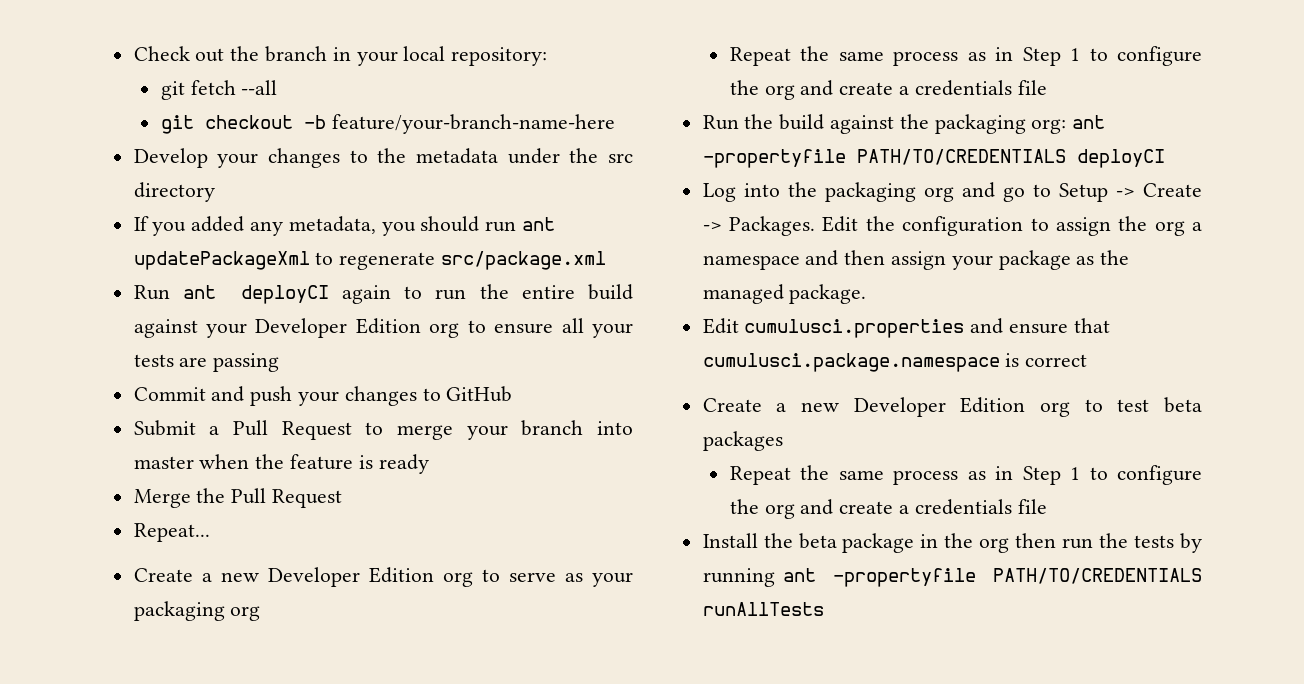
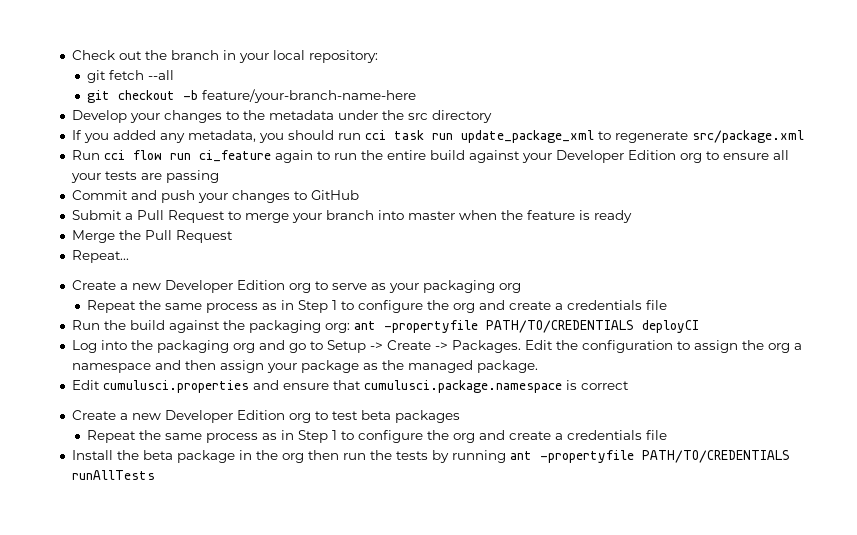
[522,217,556,231] [133,251,310,270] ant updatePackageXml -> [364,130,594,143] cci task run update_package_xml
[182,285,329,304] ant deployCI -> [103,150,271,162] cci flow run ci_feature

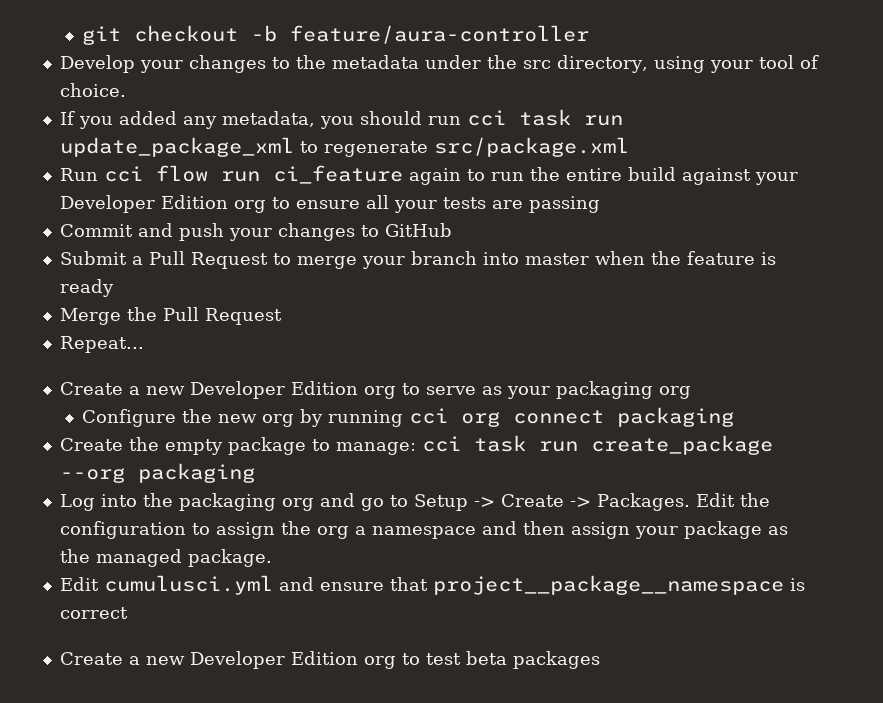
[71,50,378,63] [86,70,174,83] Check out the branch in your local repository: // git fetch --all // -> (82, 35) none
[201,89,416,103] feature/your-branch-name-here -> [290,25,590,44] feature/aura-controller
[431,110,492,123] directory -> [556,55,819,73] [59,83,126,97] directory, using your tool of choice.
[86,300,667,313] [71,320,699,333] Repeat the same process as in Step 1 to configure the org and create a credentials file // Run the build against the packaging org: ant -propertyfile PATH/TO/CREDENTIALS deployCI -> [82,407,735,427] [59,435,773,455] [59,463,255,483] Configure the new org by running cci org connect packaging // Create the empty package to manage: cci task run create_package --org packaging
[102,380,249,393] cumulusci.properties -> [103,575,273,595] cumulusci.yml
[363,380,562,393] cumulusci.package.namespace -> [432,575,784,595] project__package__namespace
[86,430,667,443] [71,450,790,463] [71,470,155,480] // Repeat the same process as in Step 1 to configure the org and create a credentials file // Install the beta package in the org then run the tests by running ant -propertyfile PATH/TO/CREDENTIALS runAllTests -> (600, 660) none

